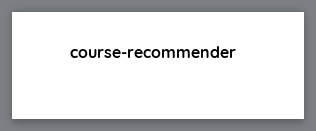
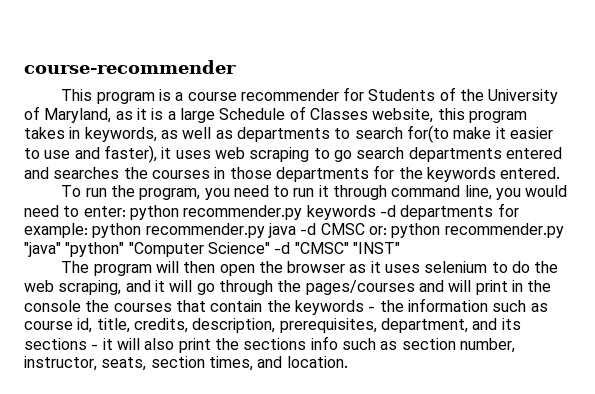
(236, 52) none -> [61,87,559,104] [24,106,527,123] [24,125,553,143] [24,145,562,163] [24,165,561,182] [61,185,568,200] [24,203,519,220] [24,223,564,238] [24,242,400,257] [61,261,559,276] [24,280,552,295] [24,298,548,315] [24,318,521,333] [24,336,515,353] [24,356,348,371] // This program is a course recommender for Students of the University of Maryland, as it is a large Schedule of Classes website, this program takes in keywords, as well as departments to search for(to make it easier to use and faster), it uses web scraping to go search departments entered and searches the courses in those departments for the keywords entered. // To run the program, you need to run it through command line, you would need to enter: python recommender.py keywords -d departments for example: python recommender.py java -d CMSC or: python recommender.py "java" "python" "Computer Science" -d "CMSC" "INST" // The program will then open the browser as it uses selenium to do the web scraping, and it will go through the pages/courses and will print in the console the courses that contain the keywords - the information such as course id, title, credits, description, prerequisites, department, and its sections - it will also print the sections info such as section number, instructor, seats, section times, and location.

